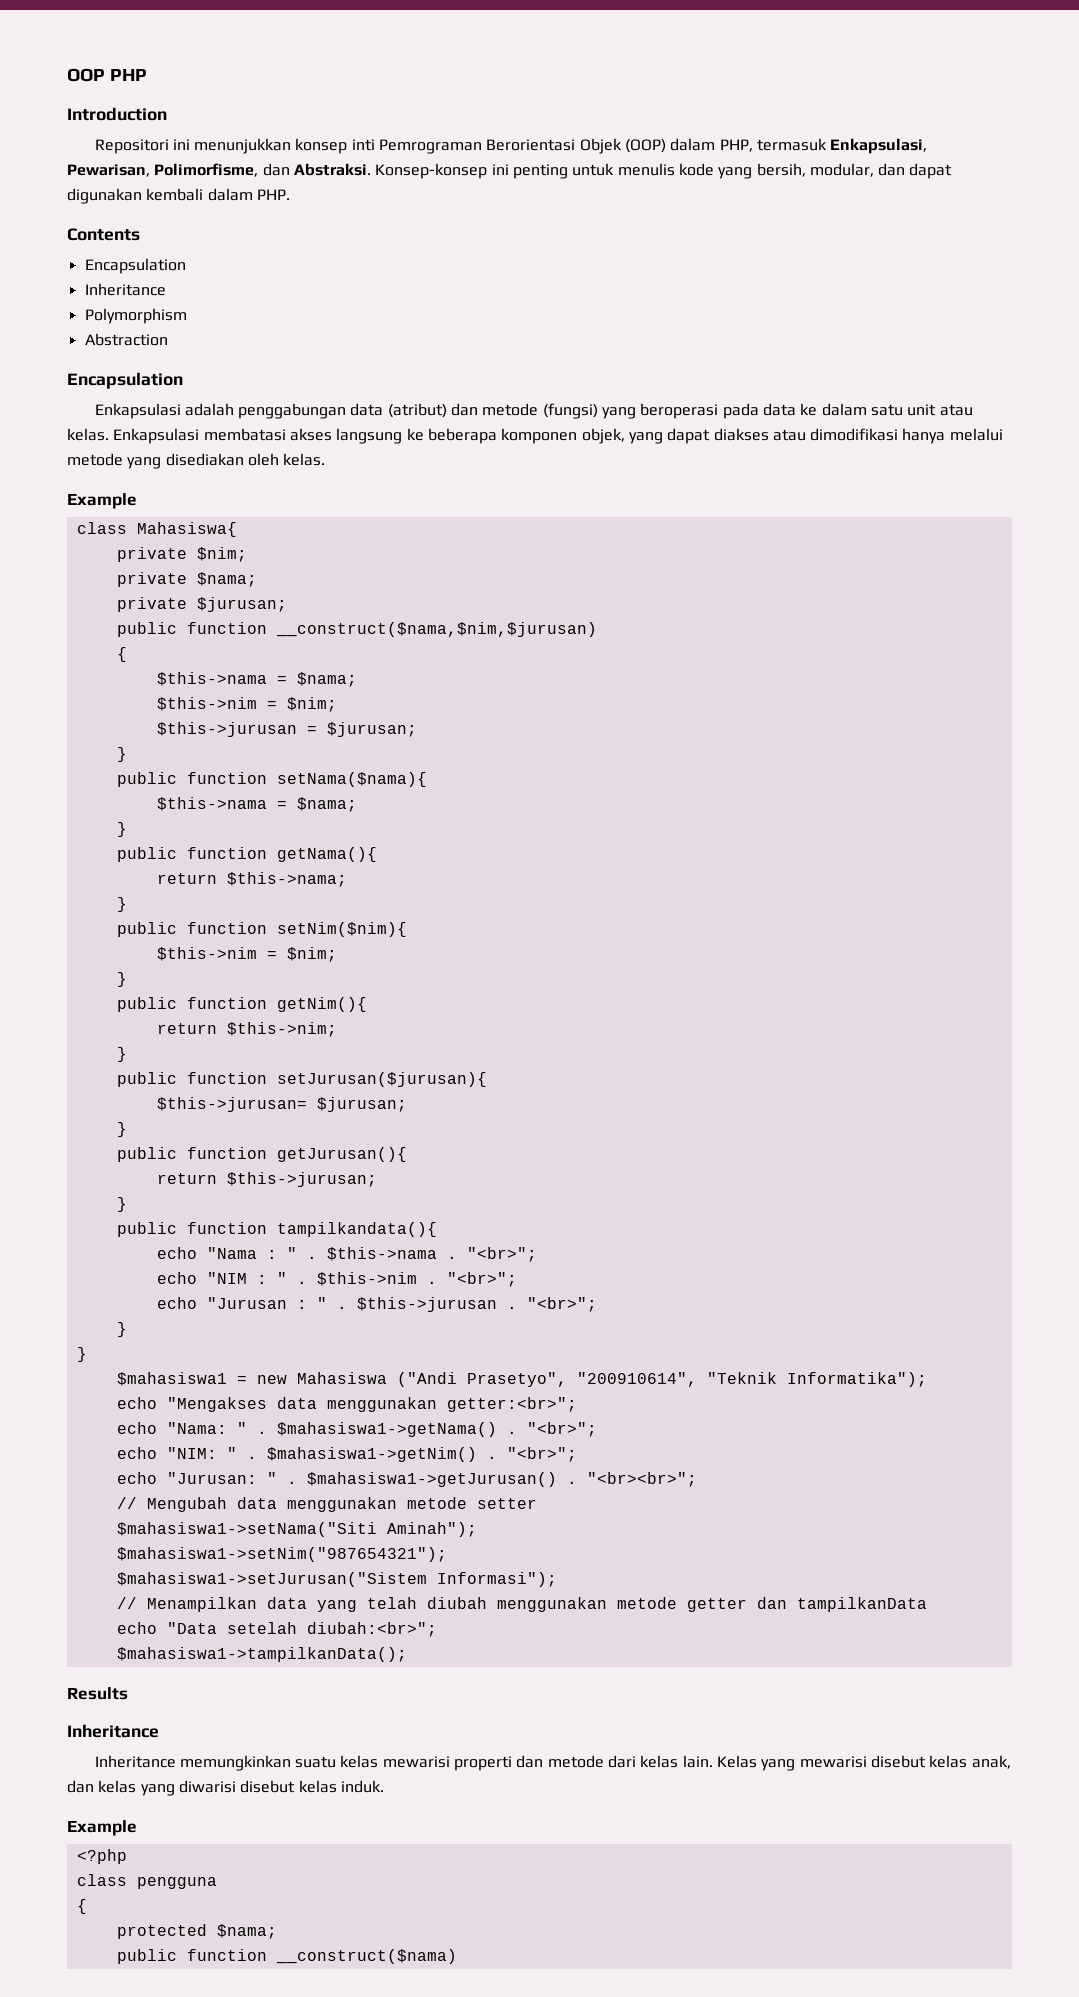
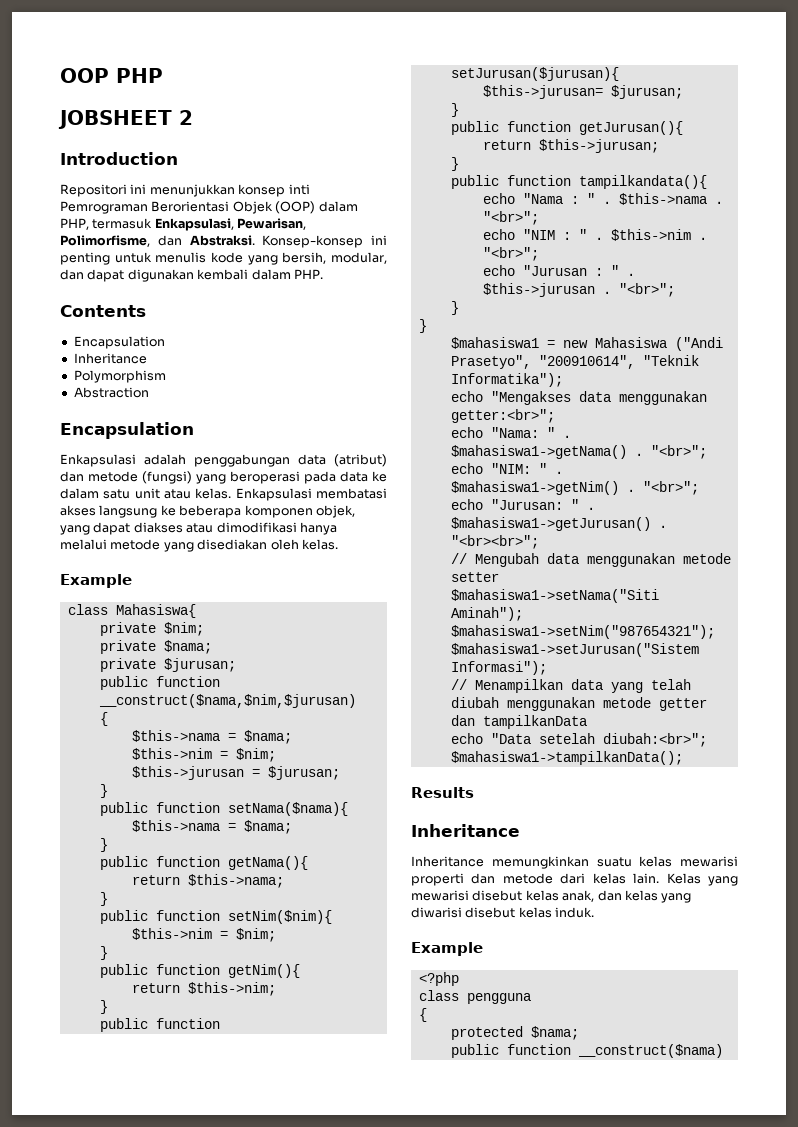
(147, 75) none -> [58,110,193,129] // JOBSHEET 2

